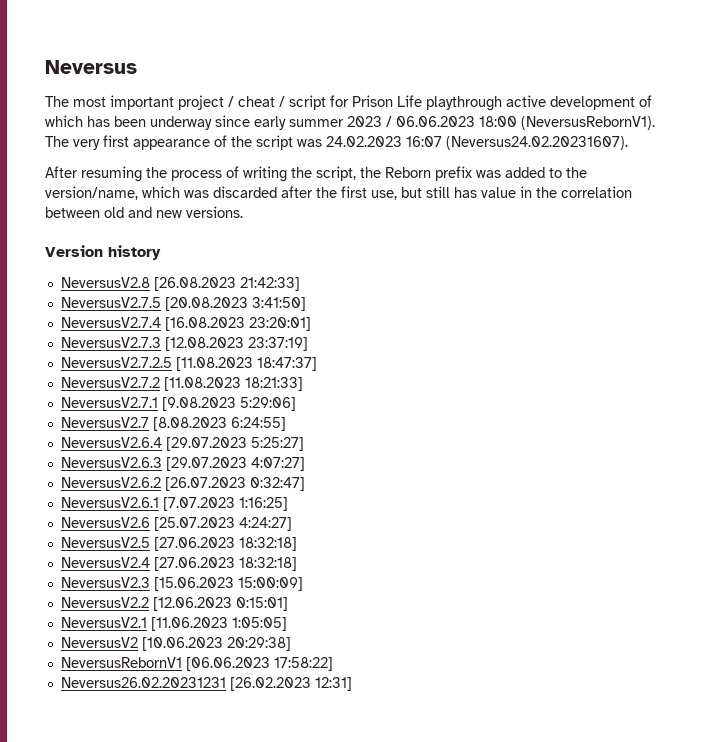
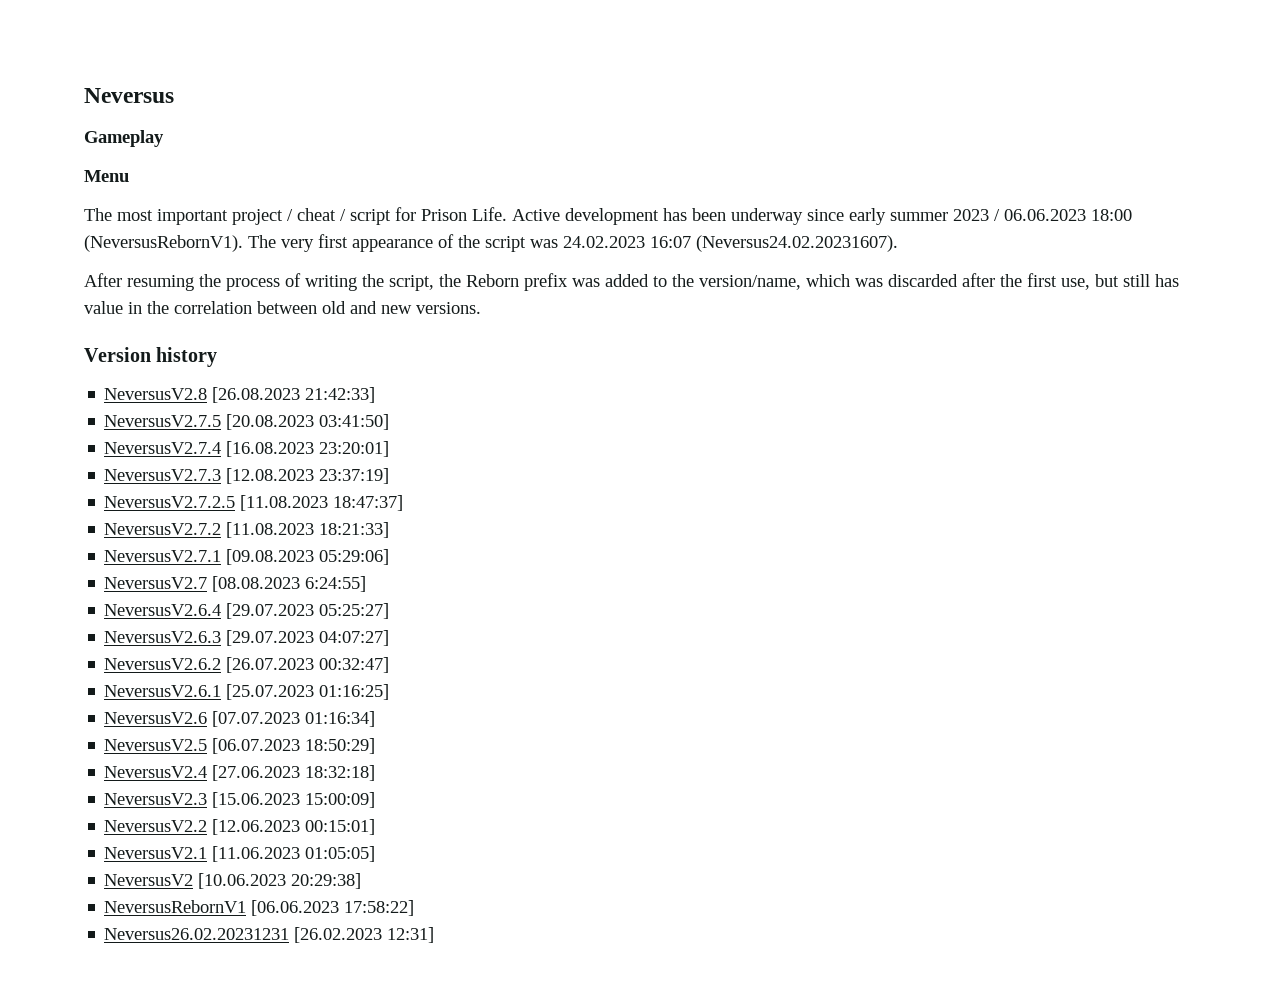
(137, 67) none -> [84,130,164,147] [84,170,129,182] // Gameplay // Menu
[397,95,652,111] [45,115,83,127] Life playthrough active development of which -> [472,207,659,225] Life. Active development
[251,297,306,311] 3:41:50] -> [319,414,390,430] 03:41:50]
[161,397,296,411] [9.08.2023 5:29:06] -> [226,549,390,565] [09.08.2023 05:29:06]
[152,417,227,431] [8.08.2023 -> [212,576,301,592] [08.08.2023
[250,437,304,451] 5:25:27] -> [319,603,390,619] 05:25:27]
[250,457,305,471] 4:07:27] -> [319,630,390,646] 04:07:27]
[249,477,305,491] 0:32:47] -> [319,657,390,673] 00:32:47]
[162,497,288,511] [7.07.2023 1:16:25] -> [226,684,390,700] [25.07.2023 01:16:25]
[153,517,292,531] [25.07.2023 4:24:27] -> [212,711,376,727] [07.07.2023 01:16:34]
[153,537,297,551] [27.06.2023 18:32:18] -> [212,738,376,754] [06.07.2023 18:50:29]
[235,597,288,611] 0:15:01] -> [305,819,376,835] 00:15:01]
[231,617,287,631] 1:05:05] -> [305,846,376,862] 01:05:05]

